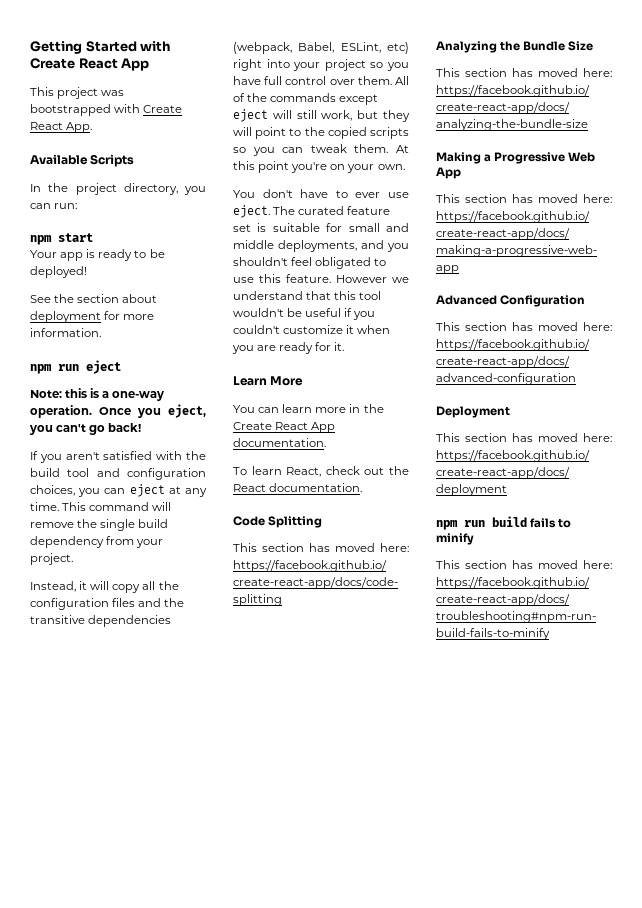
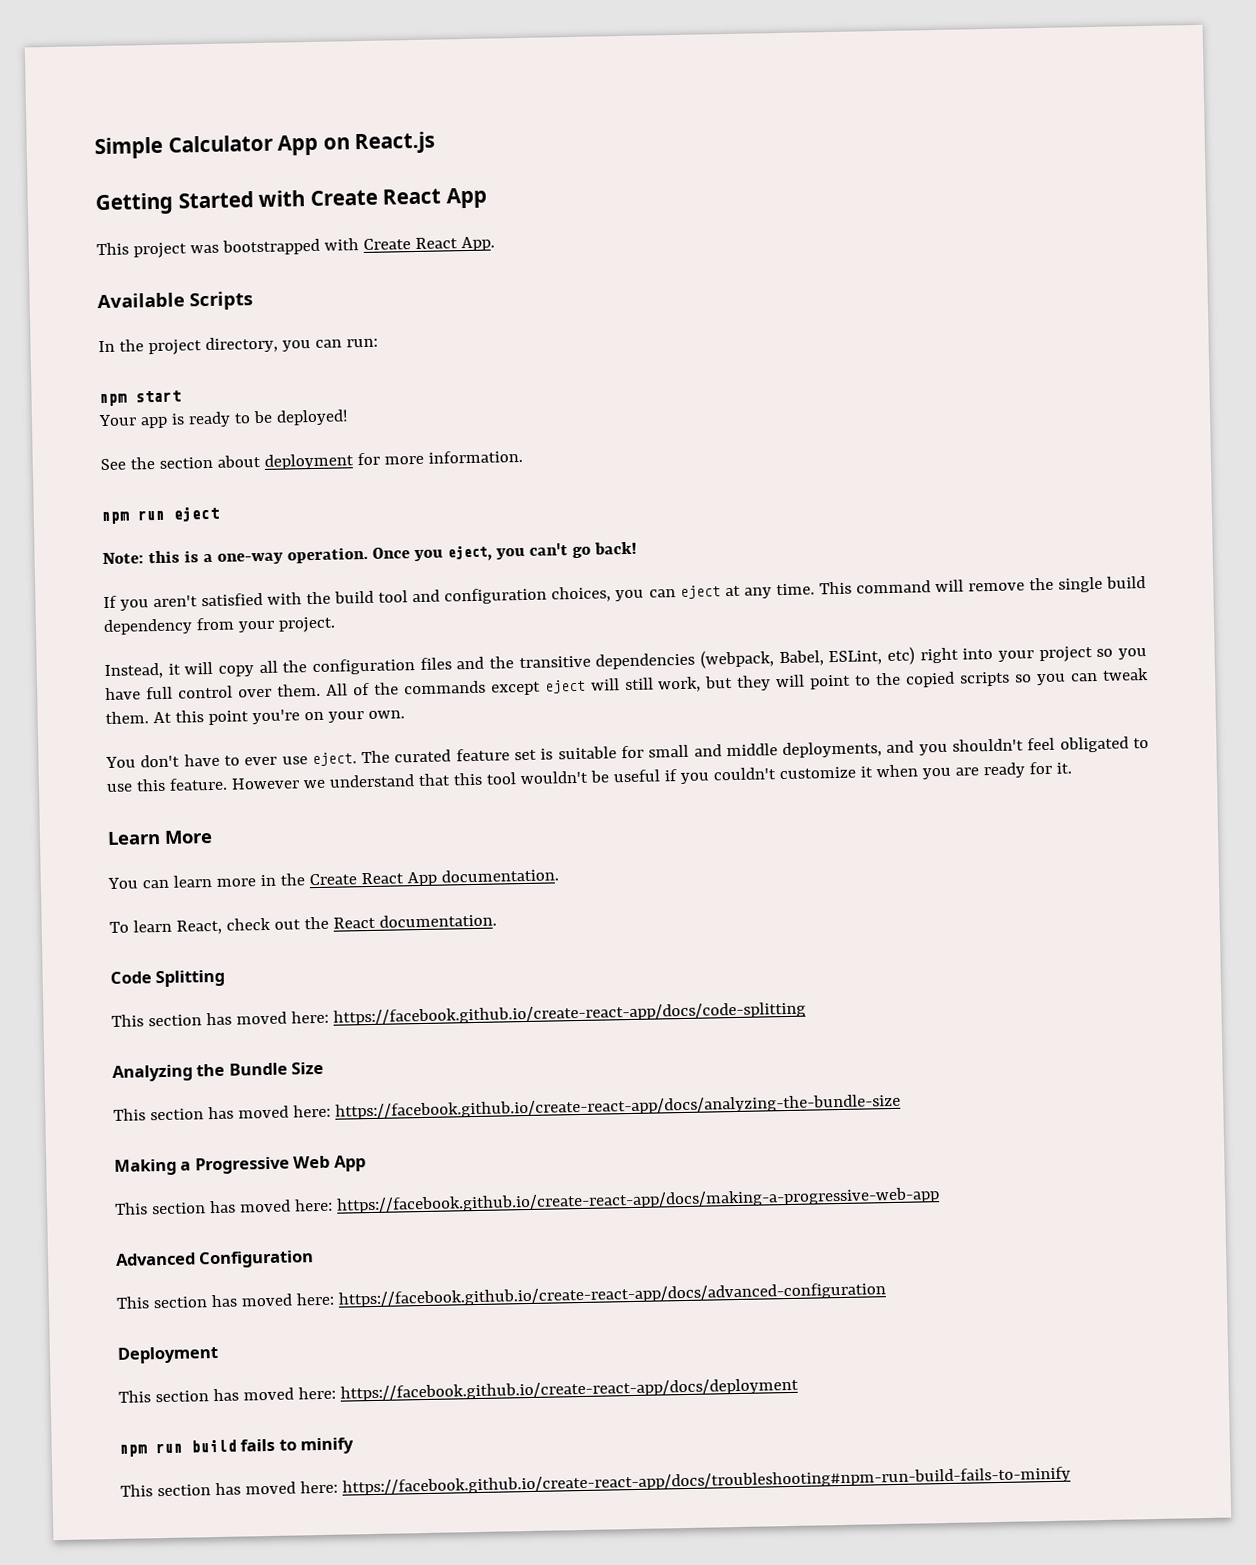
(30, 47) none -> [94,131,436,160] Simple Calculator App on React.js //

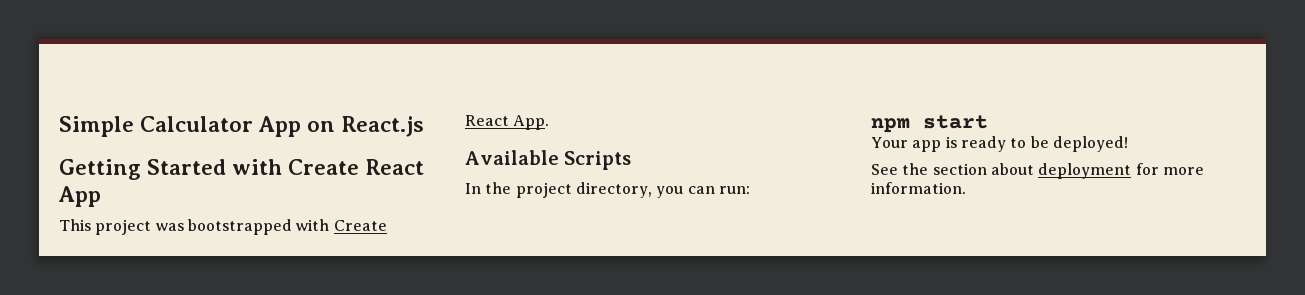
[101,505,219,525] [102,541,637,565] [103,576,1147,611] [103,616,336,636] [104,646,1147,680] [105,667,1150,701] [105,709,405,726] [105,736,1150,769] [106,761,1072,793] [107,829,213,845] [107,868,559,890] [109,913,497,935] [110,969,226,988] [111,1001,806,1027] [112,1061,325,1082] [113,1093,901,1121] [114,1155,366,1176] [114,1187,940,1215] [115,1250,315,1269] [116,1282,886,1309] [117,1345,219,1364] [118,1377,799,1403] [119,1437,355,1457] [120,1466,1071,1497] // npm run eject // Note: this is a one-way operation. Once you eject, you can't go back! // If you aren't satisfied with the build tool and configuration choices, you can eject at any time. This command will remove the single build dependency from your project. // Instead, it will copy all the configuration files and the transitive dependencies (webpack, Babel, ESLint, etc) right into your project so you have full control over them. All of the commands except eject will still work, but they will point to the copied scripts so you can tweak them. At this point you're on your own. // You don't have to ever use eject. The curated feature set is suitable for small and middle deployments, and you shouldn't feel obligated to use this feature. However we understand that this tool wouldn't be useful if you couldn't customize it when you are ready for it. // Learn More // You can learn more in the Create React App documentation. // To learn React, check out the React documentation. // Code Splitting // This section has moved here: https://facebook.github.io/create-react-app/docs/code-splitting // Analyzing the Bundle Size // This section has moved here: https://facebook.github.io/create-react-app/docs/analyzing-the-bundle-size // Making a Progressive Web App // This section has moved here: https://facebook.github.io/create-react-app/docs/making-a-progressive-web-app // Advanced Configuration // This section has moved here: https://facebook.github.io/create-react-app/docs/advanced-configuration // Deployment // This section has moved here: https://facebook.github.io/create-react-app/docs/deployment // npm run build fails to minify // This section has moved here: https://facebook.github.io/create-react-app/docs/troubleshooting#npm-run-build-fails-to-minify -> (966, 188) none

